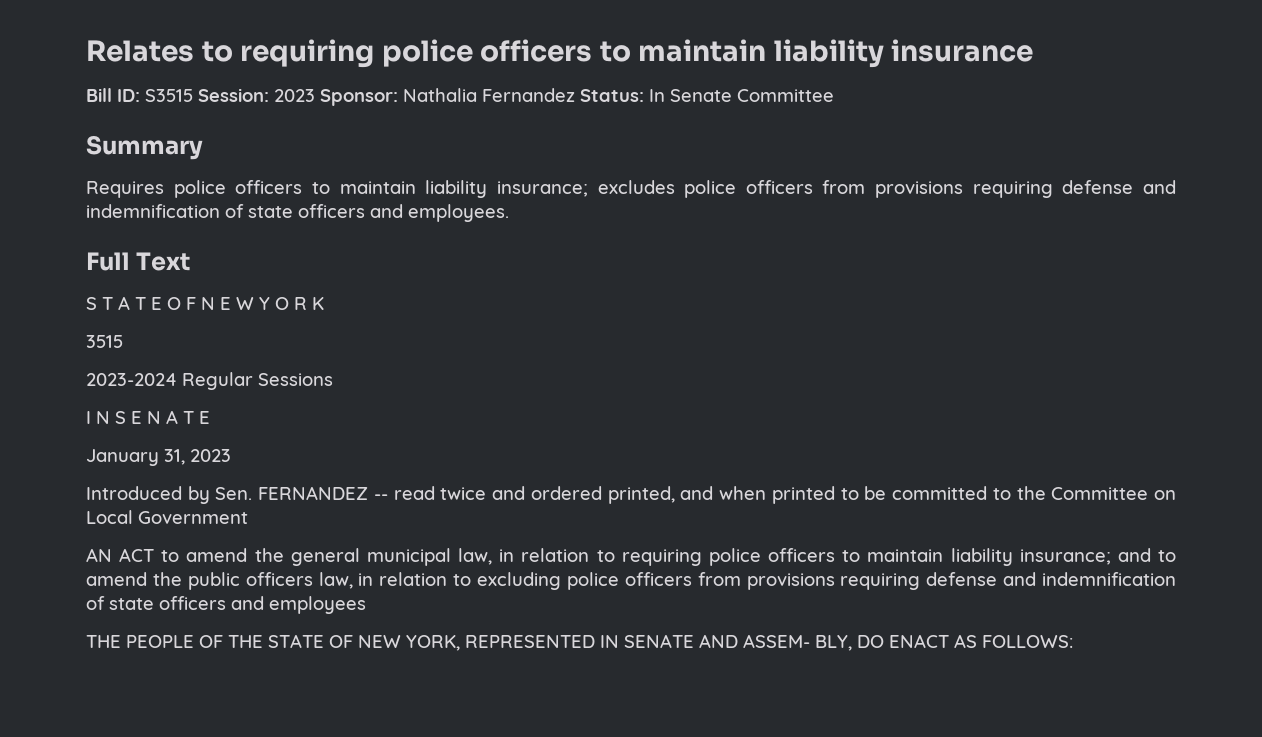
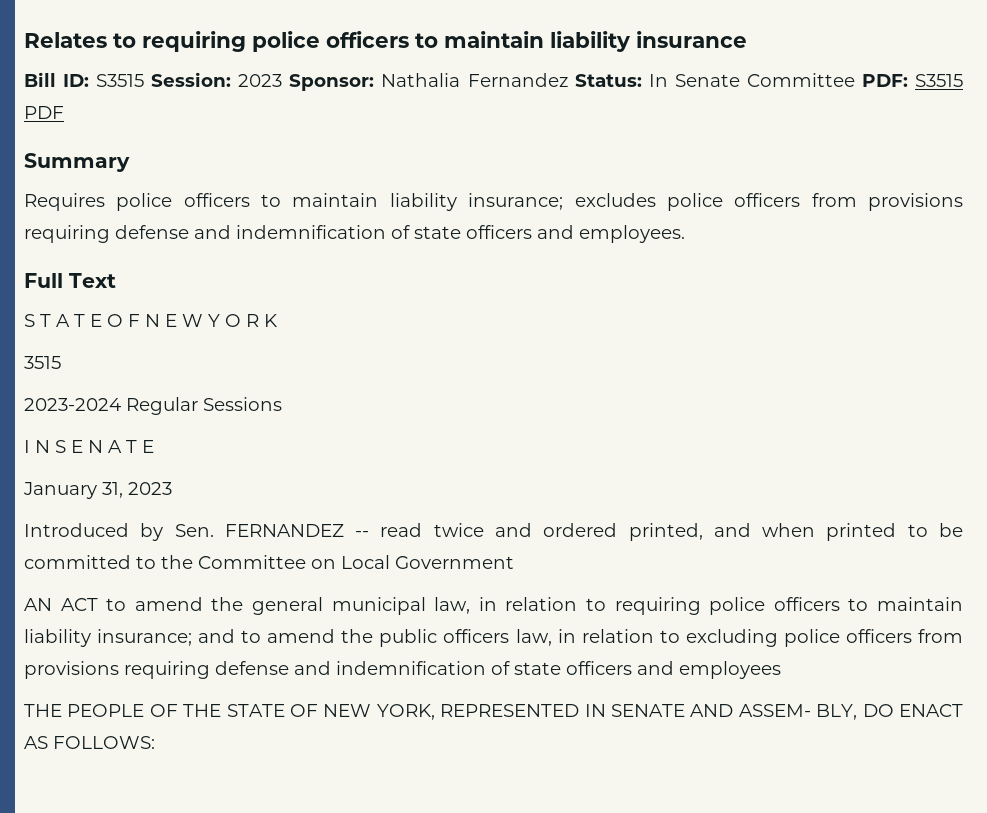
(834, 95) none -> [861,74,964,87] [24,106,64,119] PDF: S3515 PDF

